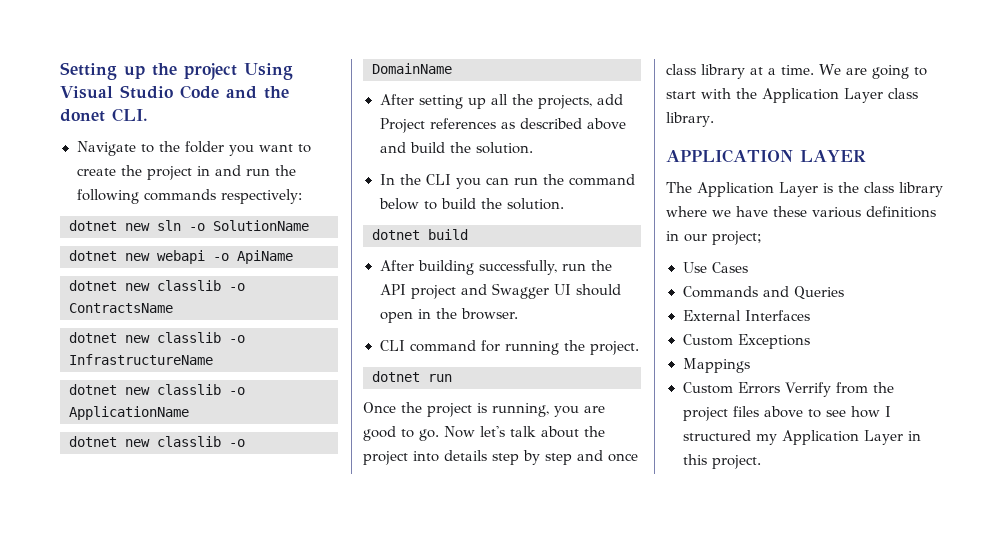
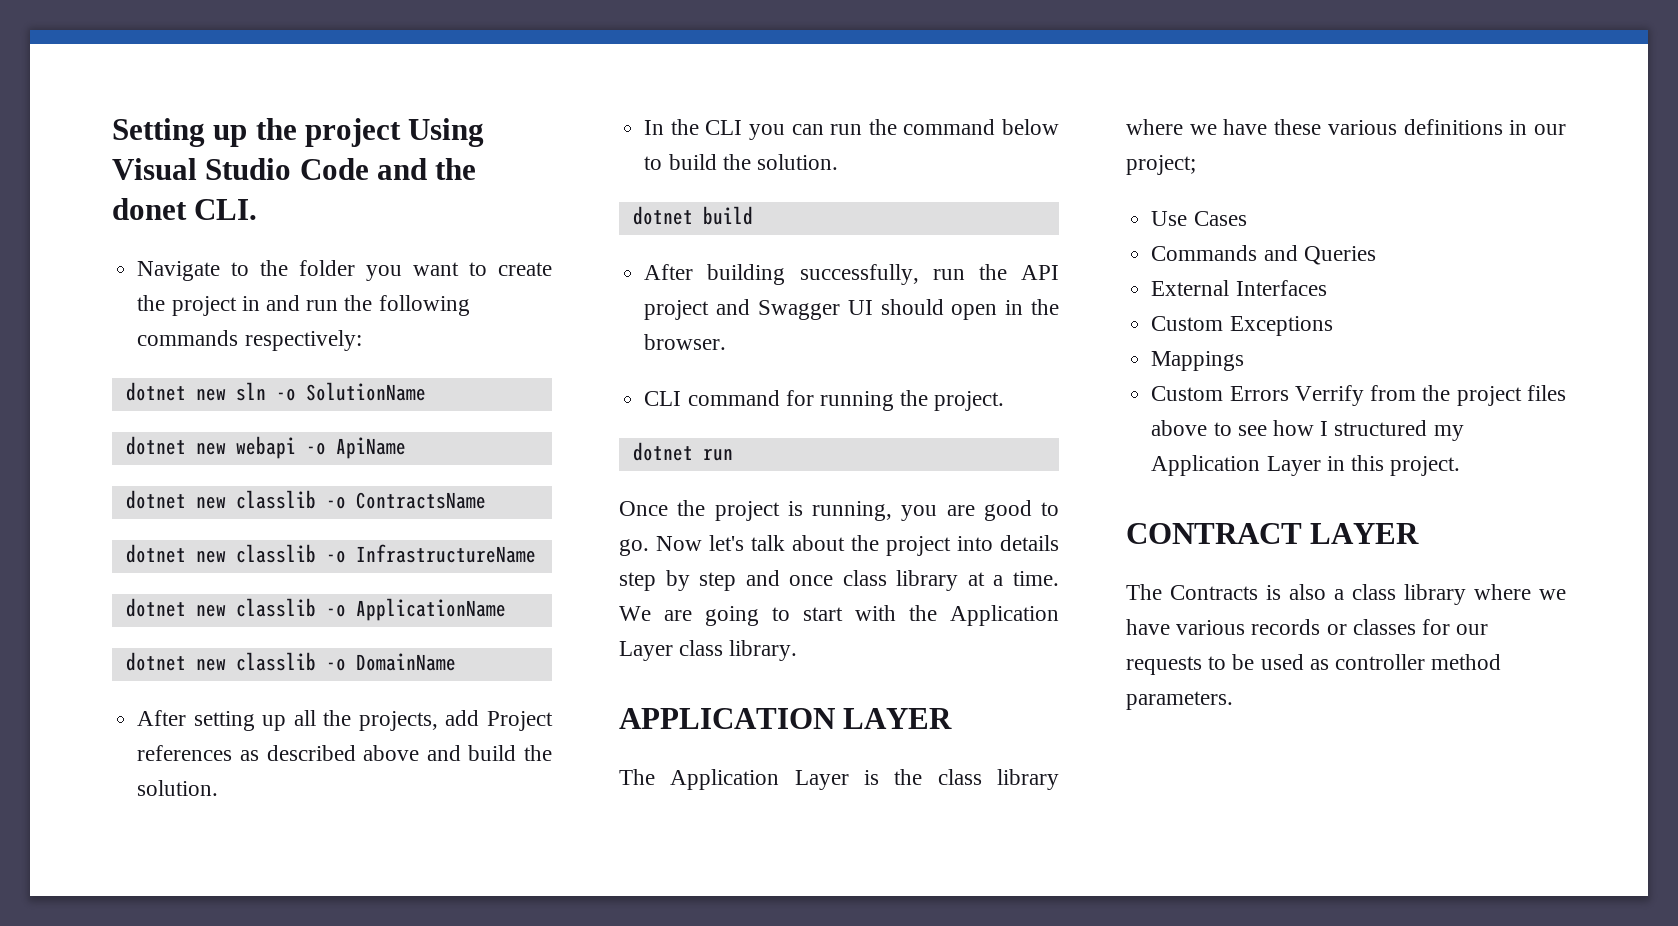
(761, 462) none -> [1126,523,1420,544] [1126,584,1566,605] [1126,619,1489,635] [1126,654,1502,675] [1126,691,1233,710] // CONTRACT LAYER // The Contracts is also a class library where we have various records or classes for our requests to be used as controller method parameters.

